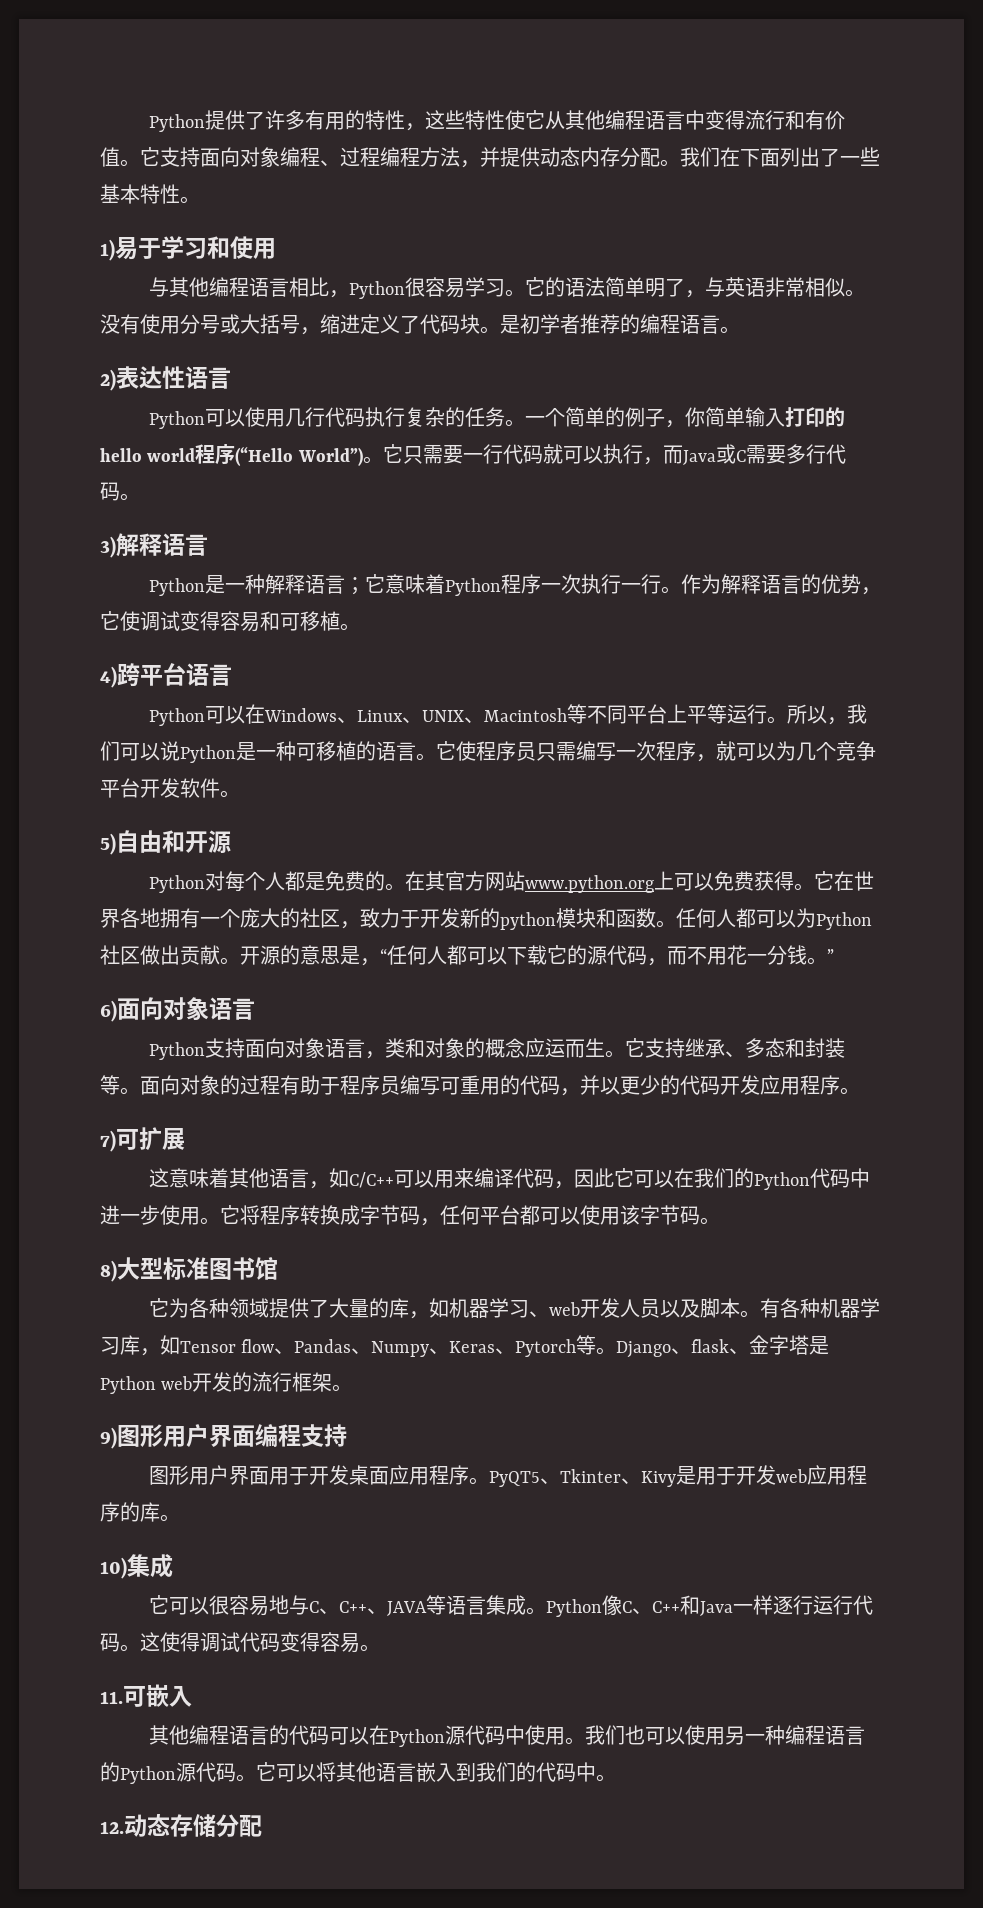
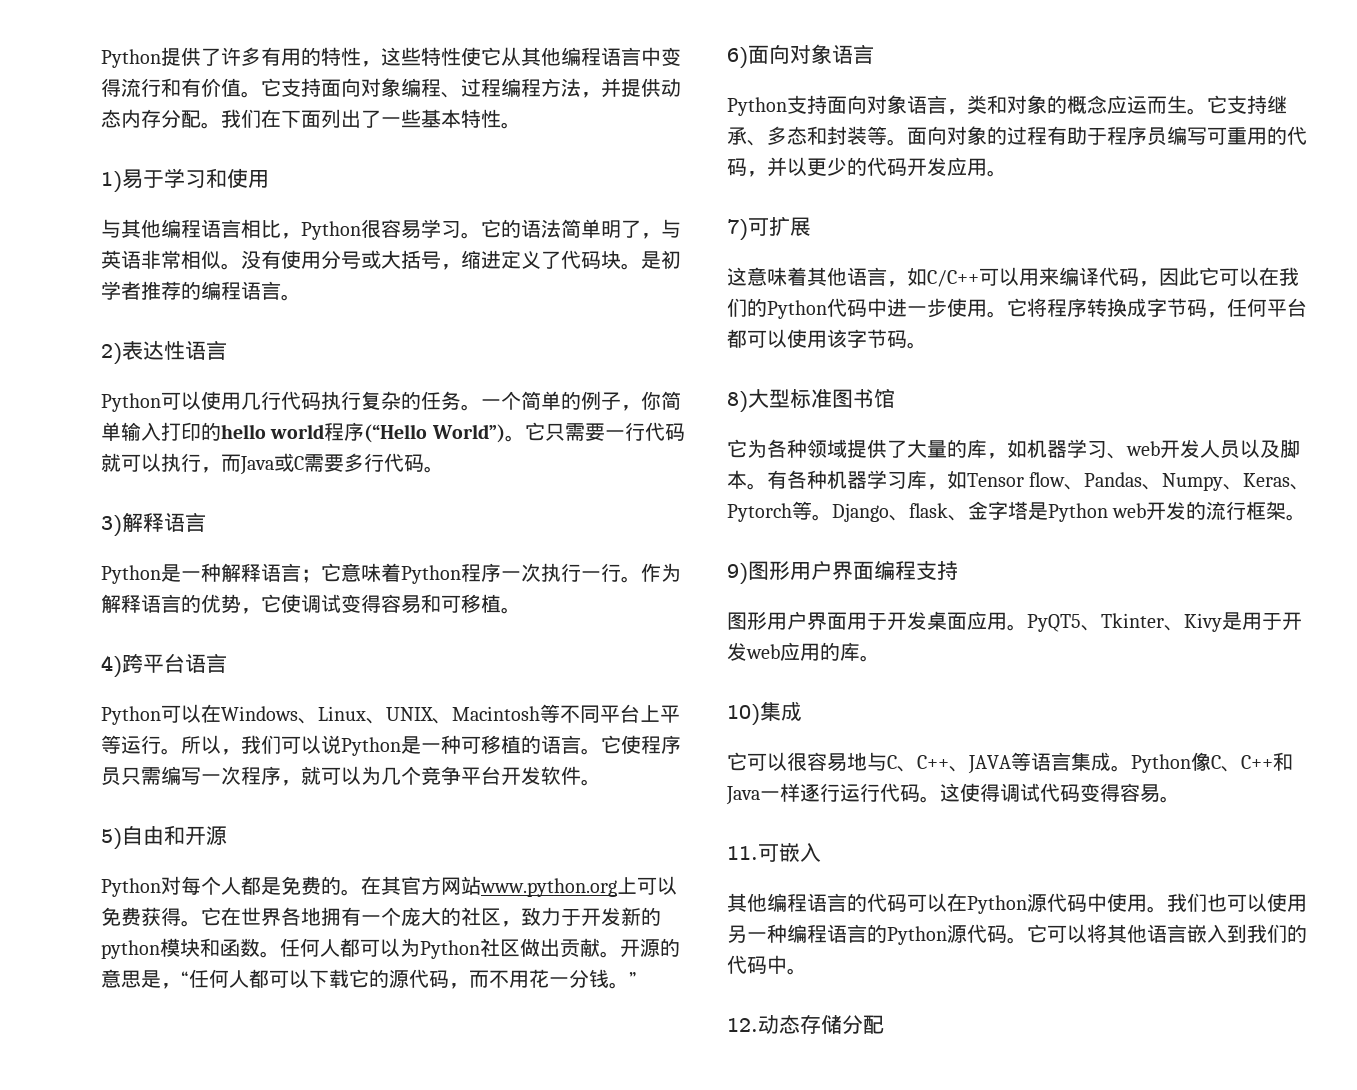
[800,1075,840,1095] 程序 -> (987, 167) none
[429,1465,470,1485] 程序 -> (1007, 621) none
[847,1465,868,1485] [100,1502,120,1522] 程序 -> (820, 652) none

